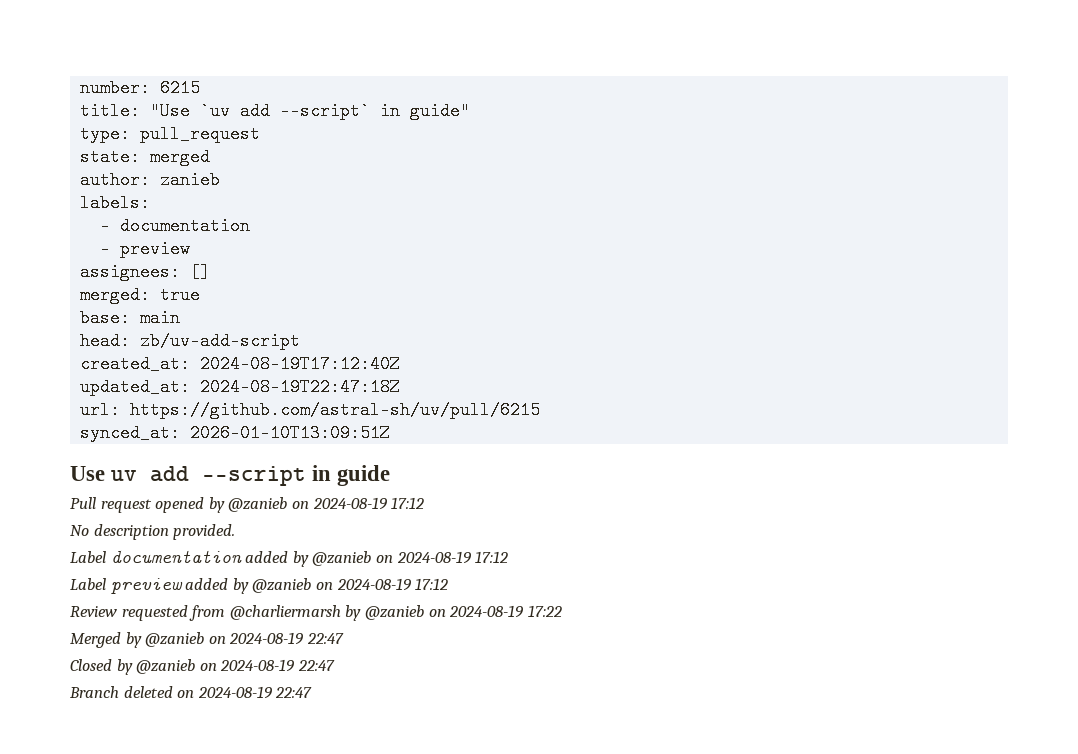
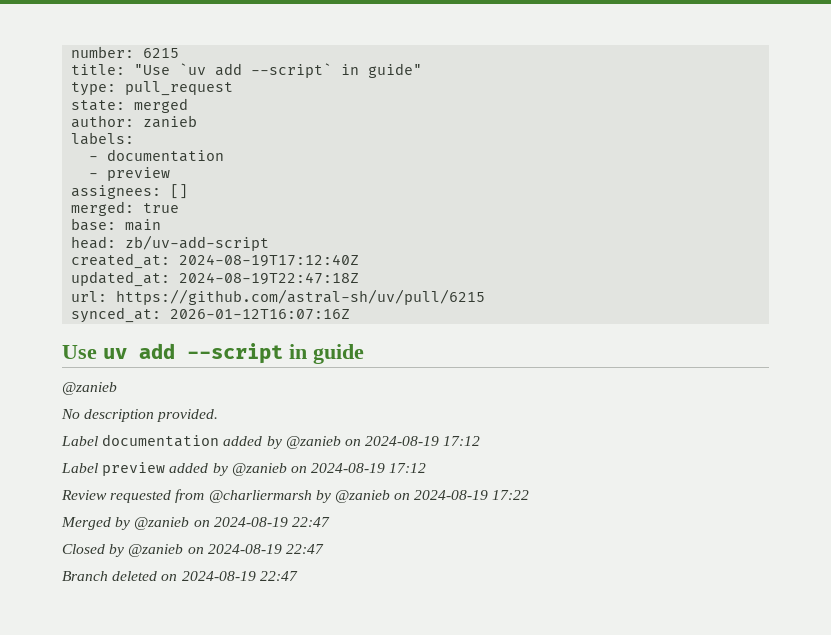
[190,424,391,442] 2026-01-10T13:09:51Z -> [170,309,351,320] 2026-01-12T16:07:16Z
[70,497,425,513] Pull request opened by @zanieb on 2024-08-19 17:12 -> [62,382,117,395] @zanieb

